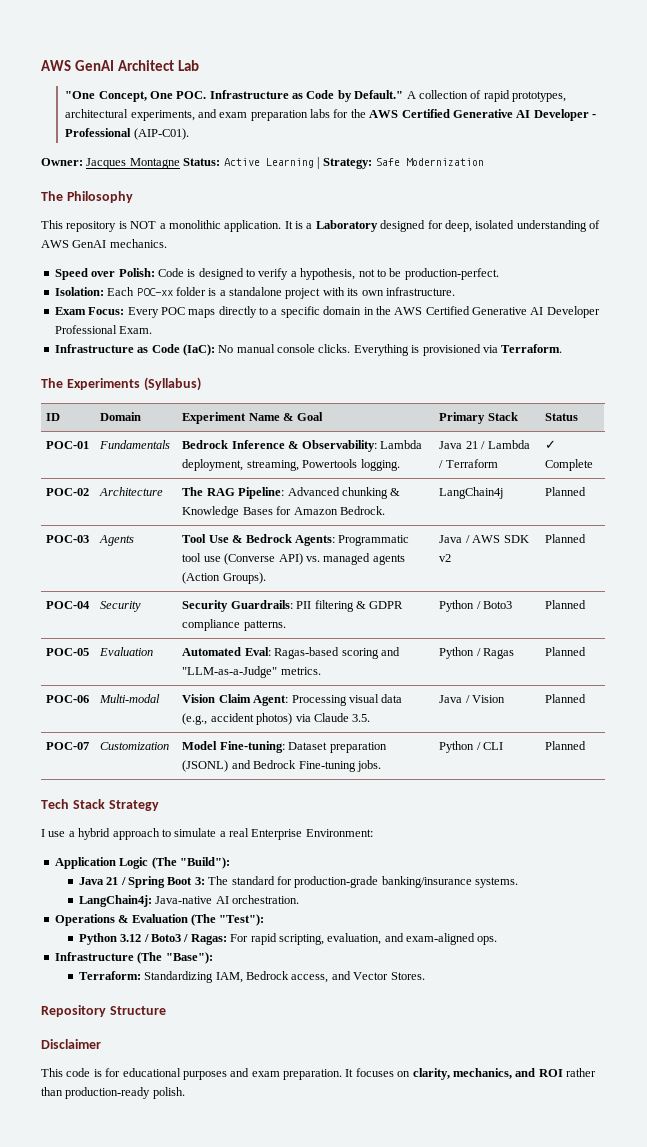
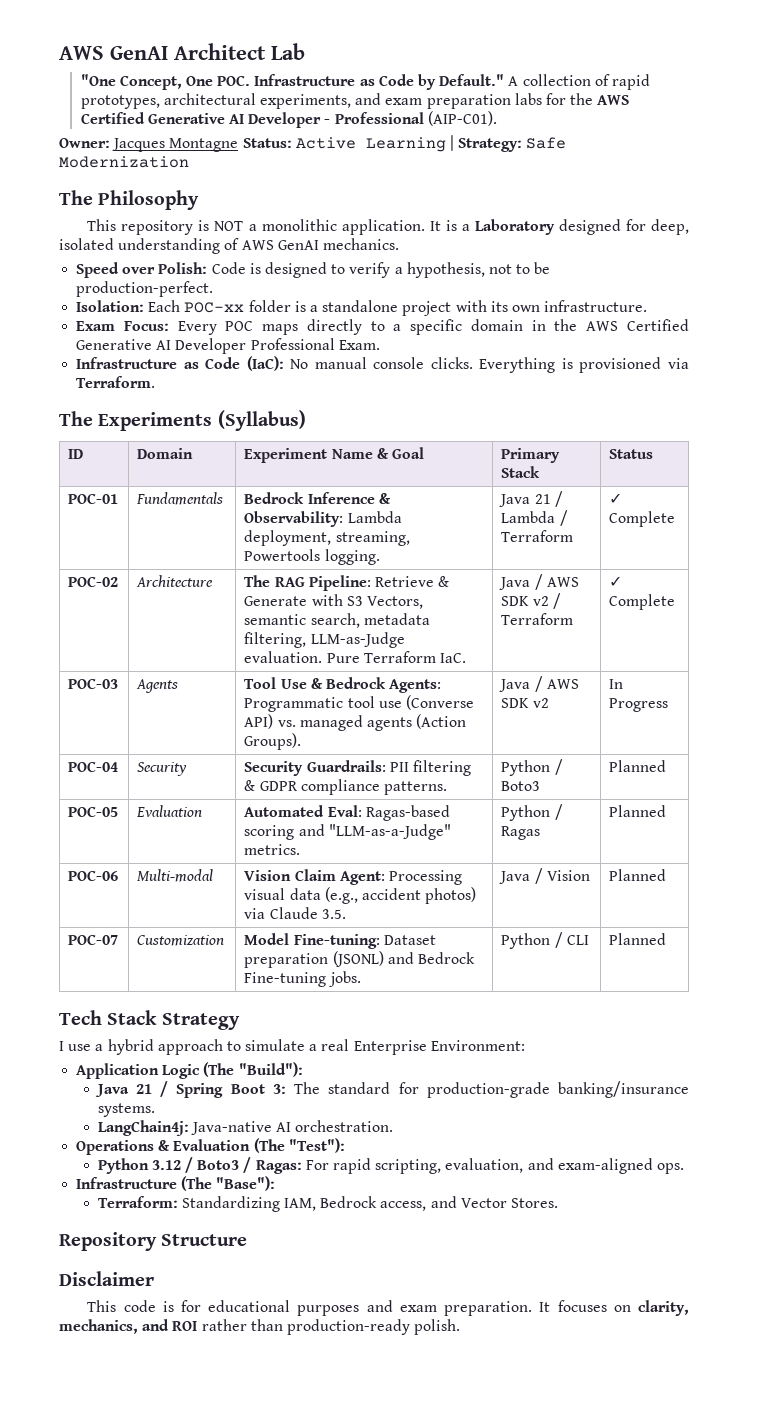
[287,487,401,499] [182,506,385,518] [439,487,504,499] [545,487,587,496] Advanced chunking & Knowledge Bases for Amazon Bedrock. | LangChain4j | Planned -> [374,576,450,587] [244,594,423,609] [244,613,430,628] [244,632,405,648] [244,651,466,663] [499,574,579,590] [501,593,561,609] [501,613,574,625] [609,576,623,587] [609,594,676,610] Retrieve & Generate with S3 Vectors, semantic search, metadata filtering, LLM-as-Judge evaluation. Pure Terraform IaC. | Java / AWS SDK v2 / Terraform | ✓ Complete
[545,534,587,543] Planned -> [609,679,624,689] [609,698,669,712] In Progress

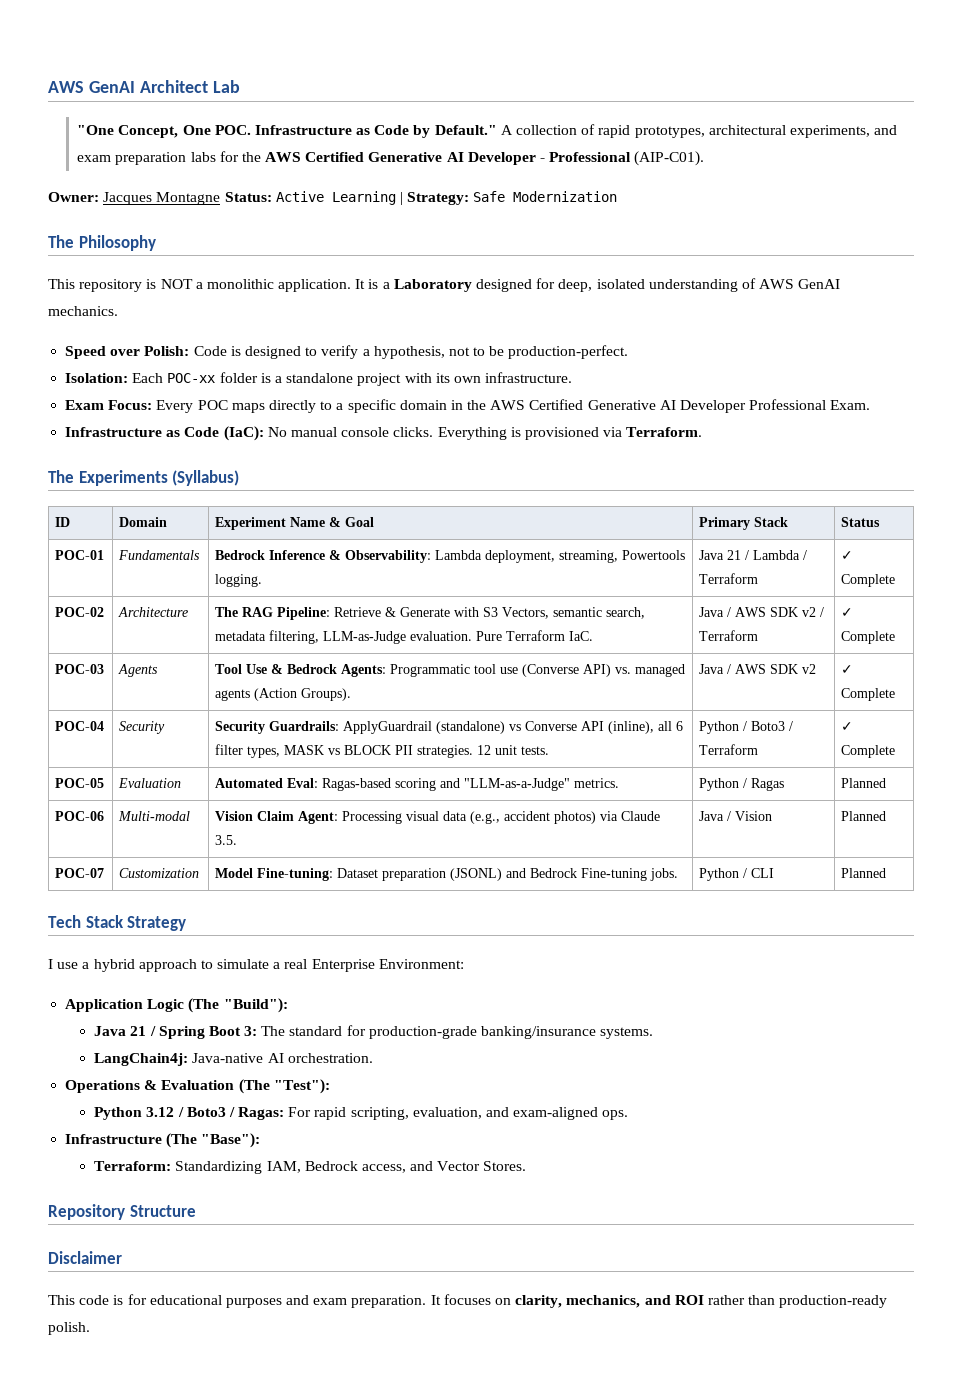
[609,679,624,689] [609,698,669,712] In Progress -> [841,665,854,674] [841,688,896,701] ✓ Complete
[389,760,471,776] [244,779,447,795] PII filtering & GDPR compliance patterns. -> [343,721,684,734] [215,744,550,758] ApplyGuardrail (standalone) vs Converse API (inline), all 6 filter types, MASK vs BLOCK PII strategies. 12 unit tests.
[609,760,667,772] | Planned -> [789,721,794,731] [699,744,759,755] [841,722,854,731] [841,745,896,758] / Terraform | ✓ Complete

